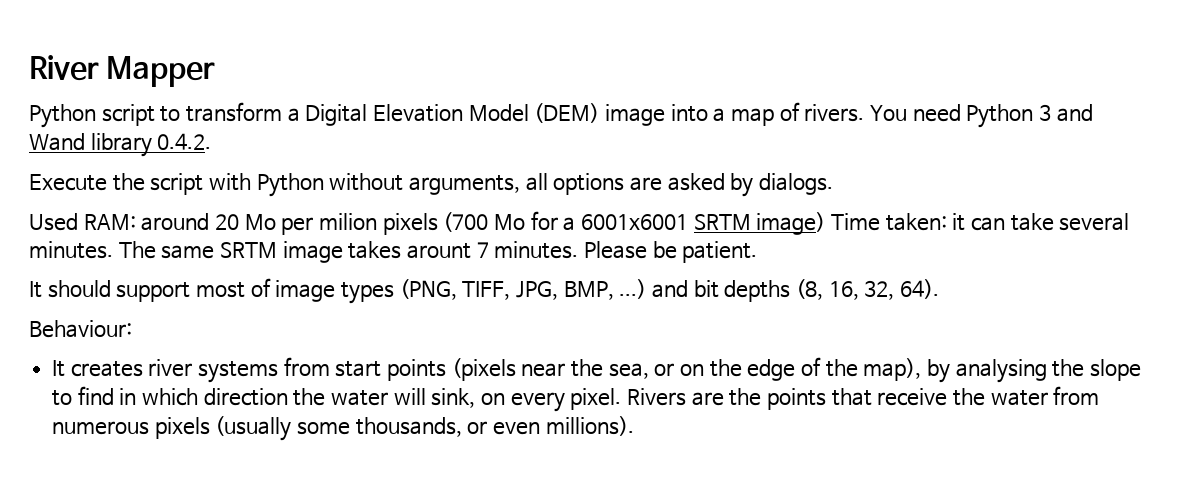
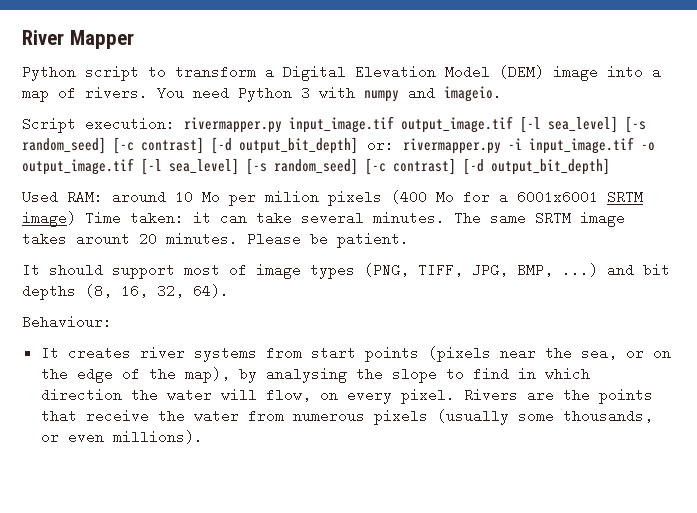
[1056,104,1093,122] [29,133,212,157] [29,173,833,197] and Wand library 0.4.2. // Execute the script with Python without arguments, all options are asked by dialogs. -> [319,86,502,102] [22,116,646,133] [22,137,655,154] [22,158,610,175] with numpy and imageio. // Script execution: rivermapper.py input_image.tif output_image.tif [-l sea_level] [-s random_seed] [-c contrast] [-d output_bit_depth] or: rivermapper.py -i input_image.tif -o output_image.tif [-l sea_level] [-s random_seed] [-c contrast] [-d output_bit_depth]
[214,214,239,230] 20 -> [175,190,193,204] 10
[443,212,489,232] (700 -> [391,190,427,204] (400
[476,242,489,258] 7 -> [139,232,157,246] 20
[431,388,476,408] sink, -> [265,388,311,402] flow,

